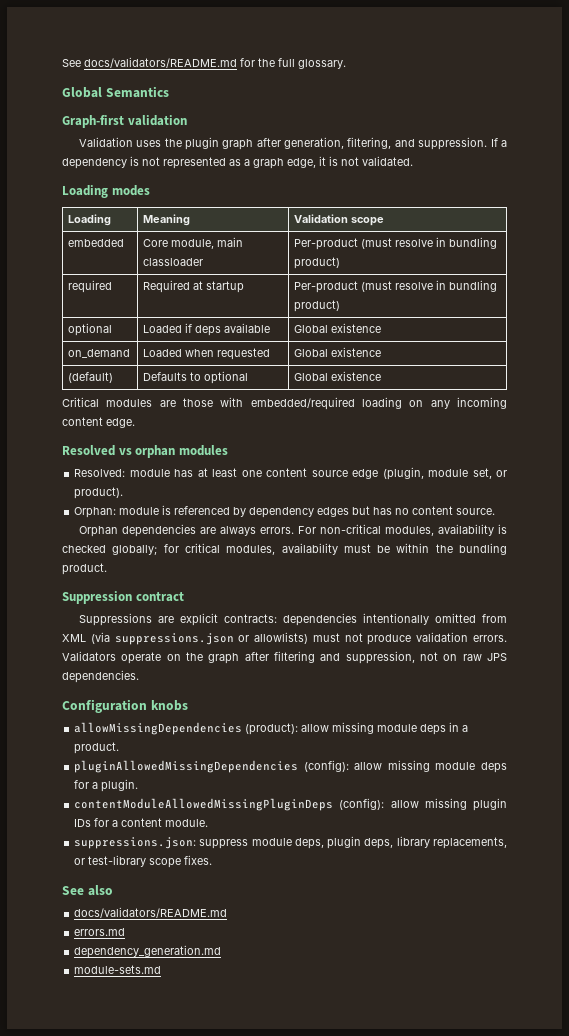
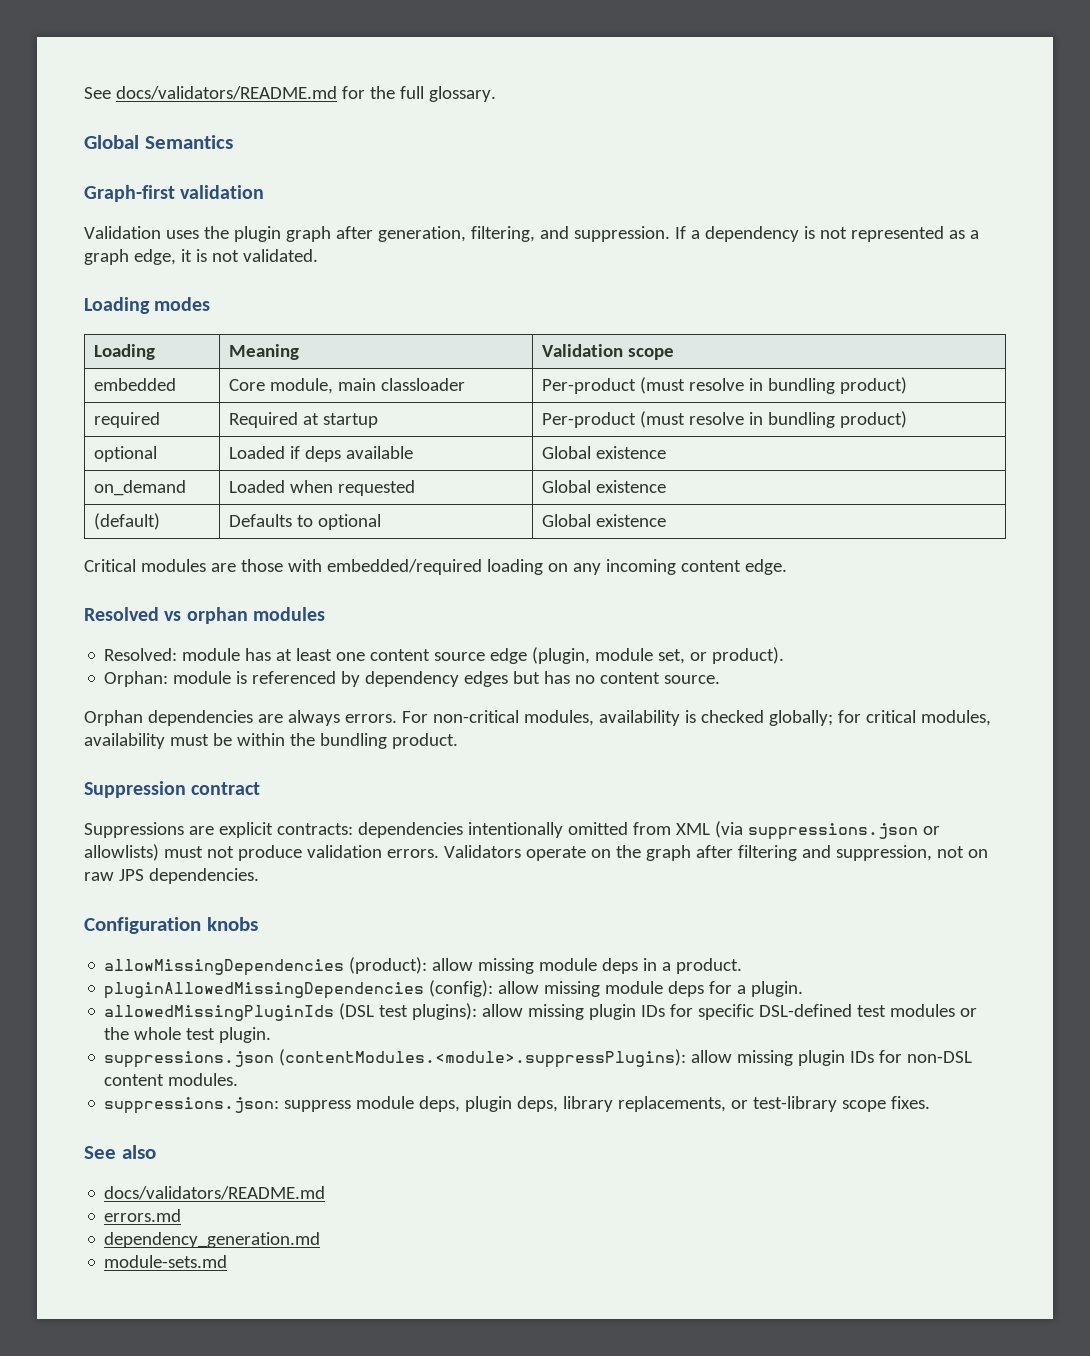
[74,798,508,811] [74,818,209,827] contentModuleAllowedMissingPluginDeps (config): allow missing plugin IDs for a content module. -> [104,1003,978,1021] [104,1027,272,1043] [104,1049,973,1068] [104,1073,239,1086] allowedMissingPluginIds (DSL test plugins): allow missing plugin IDs for specific DSL-defined test modules or the whole test plugin. // suppressions.json (contentModules.<module>.suppressPlugins): allow missing plugin IDs for non-DSL content modules.

